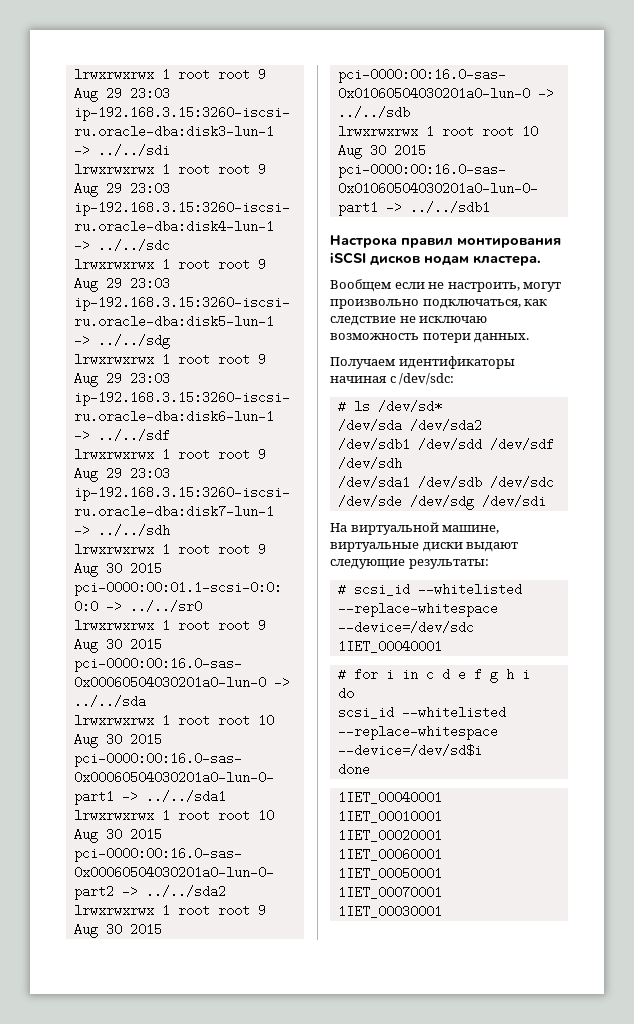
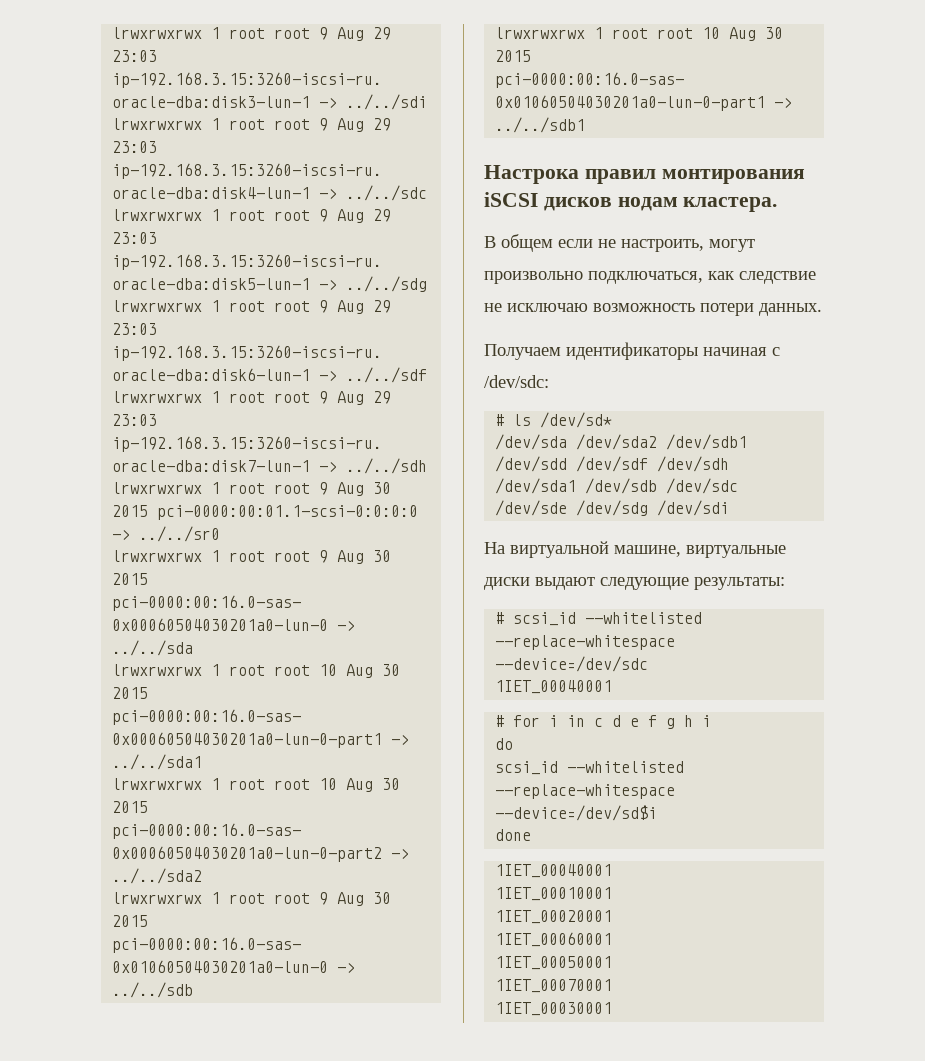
[330,279,391,292] Вообщем -> [484,234,553,252] В общем

